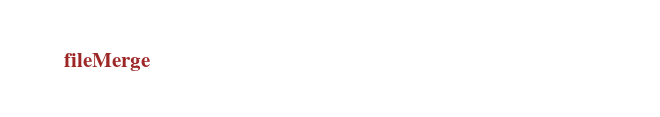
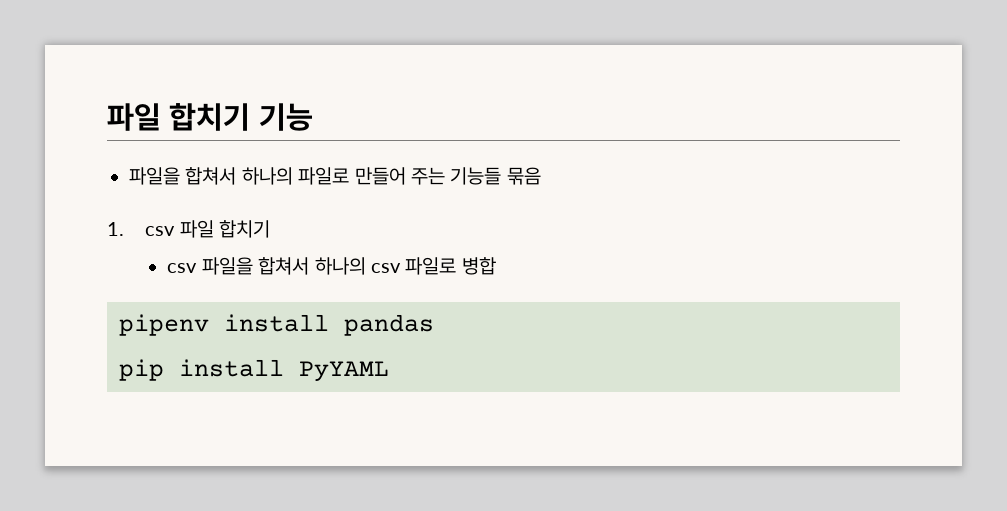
[64,53,150,71] fileMerge -> [107,103,313,131] [129,167,541,185] [107,220,271,238] [167,257,496,275] [119,314,434,336] [119,359,389,382] 파일 합치기 기능 // 파일을 합쳐서 하나의 파일로 만들어 주는 기능들 묶음 // 1. csv 파일 합치기 // csv 파일을 합쳐서 하나의 csv 파일로 병합 // pipenv install pandas // pip install PyYAML

